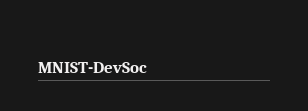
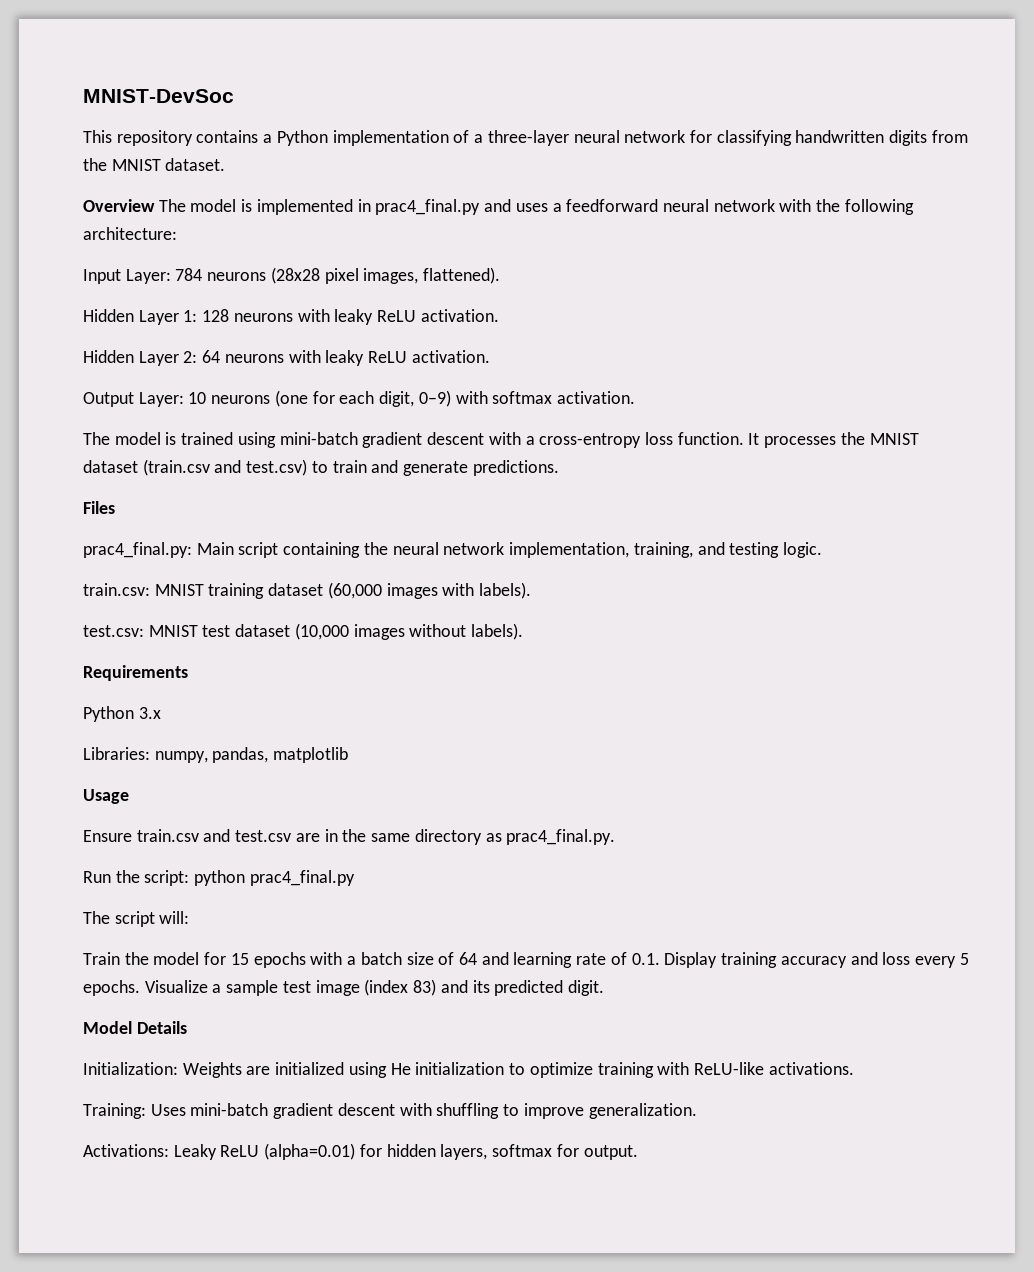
(147, 67) none -> [83,130,968,146] [83,158,226,171] [83,199,914,215] [83,227,177,240] [83,267,501,284] [83,309,499,325] [83,350,490,366] [83,390,635,407] [83,432,919,448] [83,459,559,476] [83,501,115,514] [83,542,822,558] [83,582,532,599] [83,623,524,640] [83,665,188,681] [83,706,161,722] [83,747,349,763] [83,789,129,804] [83,829,616,845] [83,870,355,886] [83,911,190,927] [83,952,969,968] [83,979,604,996] [83,1021,187,1034] [83,1062,854,1078] [83,1103,697,1119] [83,1143,638,1160] // This repository contains a Python implementation of a three-layer neural network for classifying handwritten digits from the MNIST dataset. // Overview The model is implemented in prac4_final.py and uses a feedforward neural network with the following architecture: // Input Layer: 784 neurons (28x28 pixel images, flattened). // Hidden Layer 1: 128 neurons with leaky ReLU activation. // Hidden Layer 2: 64 neurons with leaky ReLU activation. // Output Layer: 10 neurons (one for each digit, 0–9) with softmax activation. // The model is trained using mini-batch gradient descent with a cross-entropy loss function. It processes the MNIST dataset (train.csv and test.csv) to train and generate predictions. // Files // prac4_final.py: Main script containing the neural network implementation, training, and testing logic. // train.csv: MNIST training dataset (60,000 images with labels). // test.csv: MNIST test dataset (10,000 images without labels). // Requirements // Python 3.x // Libraries: numpy, pandas, matplotlib // Usage // Ensure train.csv and test.csv are in the same directory as prac4_final.py. // Run the script: python prac4_final.py // The script will: // Train the model for 15 epochs with a batch size of 64 and learning rate of 0.1. Display training accuracy and loss every 5 epochs. Visualize a sample test image (index 83) and its predicted digit. // Model Details // Initialization: Weights are initialized using He initialization to optimize training with ReLU-like activations. // Training: Uses mini-batch gradient descent with shuffling to improve generalization. // Activations: Leaky ReLU (alpha=0.01) for hidden layers, softmax for output.

